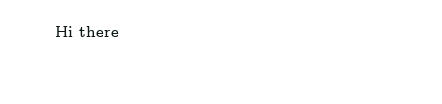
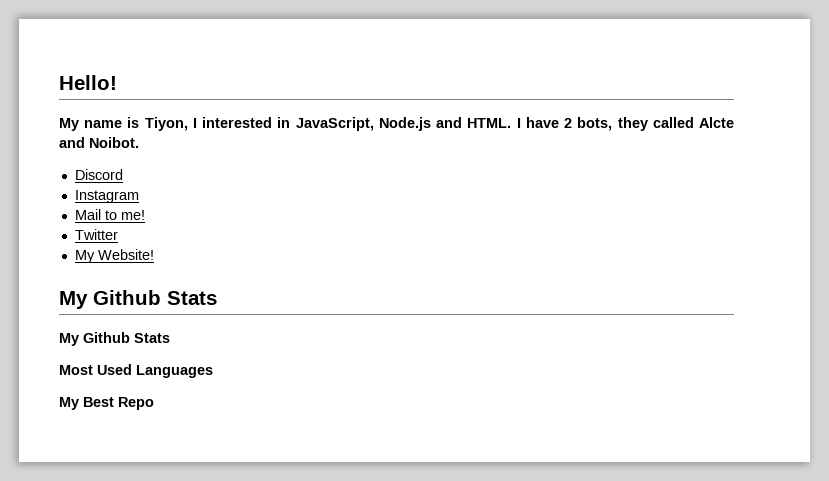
[55,26,119,37] Hi there -> [59,75,117,90] [59,117,735,131] [59,137,139,148] [74,169,123,180] [74,190,139,203] [74,209,145,220] [74,229,118,240] [74,249,154,263] [59,290,217,309] [59,332,170,346] [59,364,213,378] [59,397,154,410] Hello! // My name is Tiyon, I interested in JavaScript, Node.js and HTML. I have 2 bots, they called Alcte and Noibot. // Discord // Instagram // Mail to me! // Twitter // My Website! // My Github Stats // My Github Stats // Most Used Languages // My Best Repo

